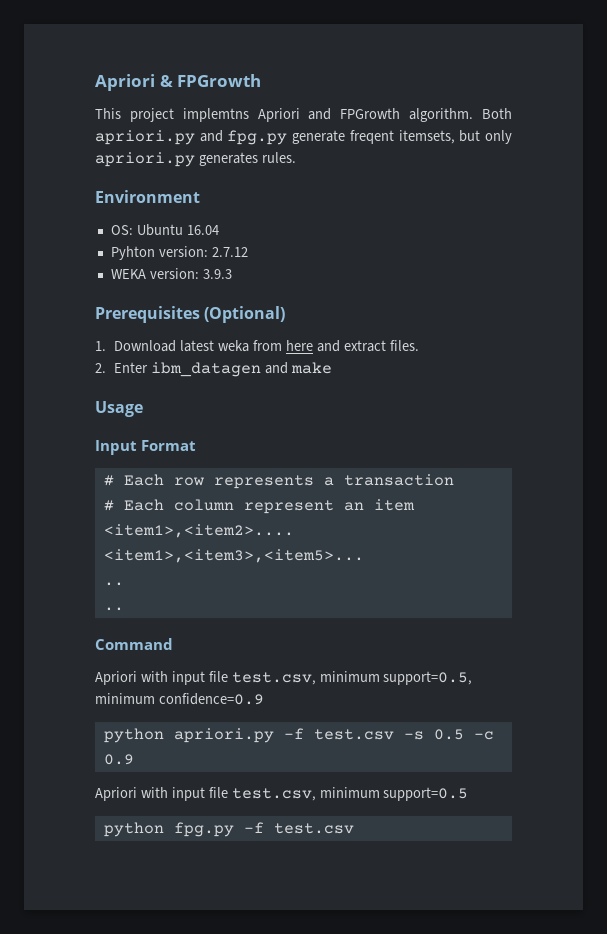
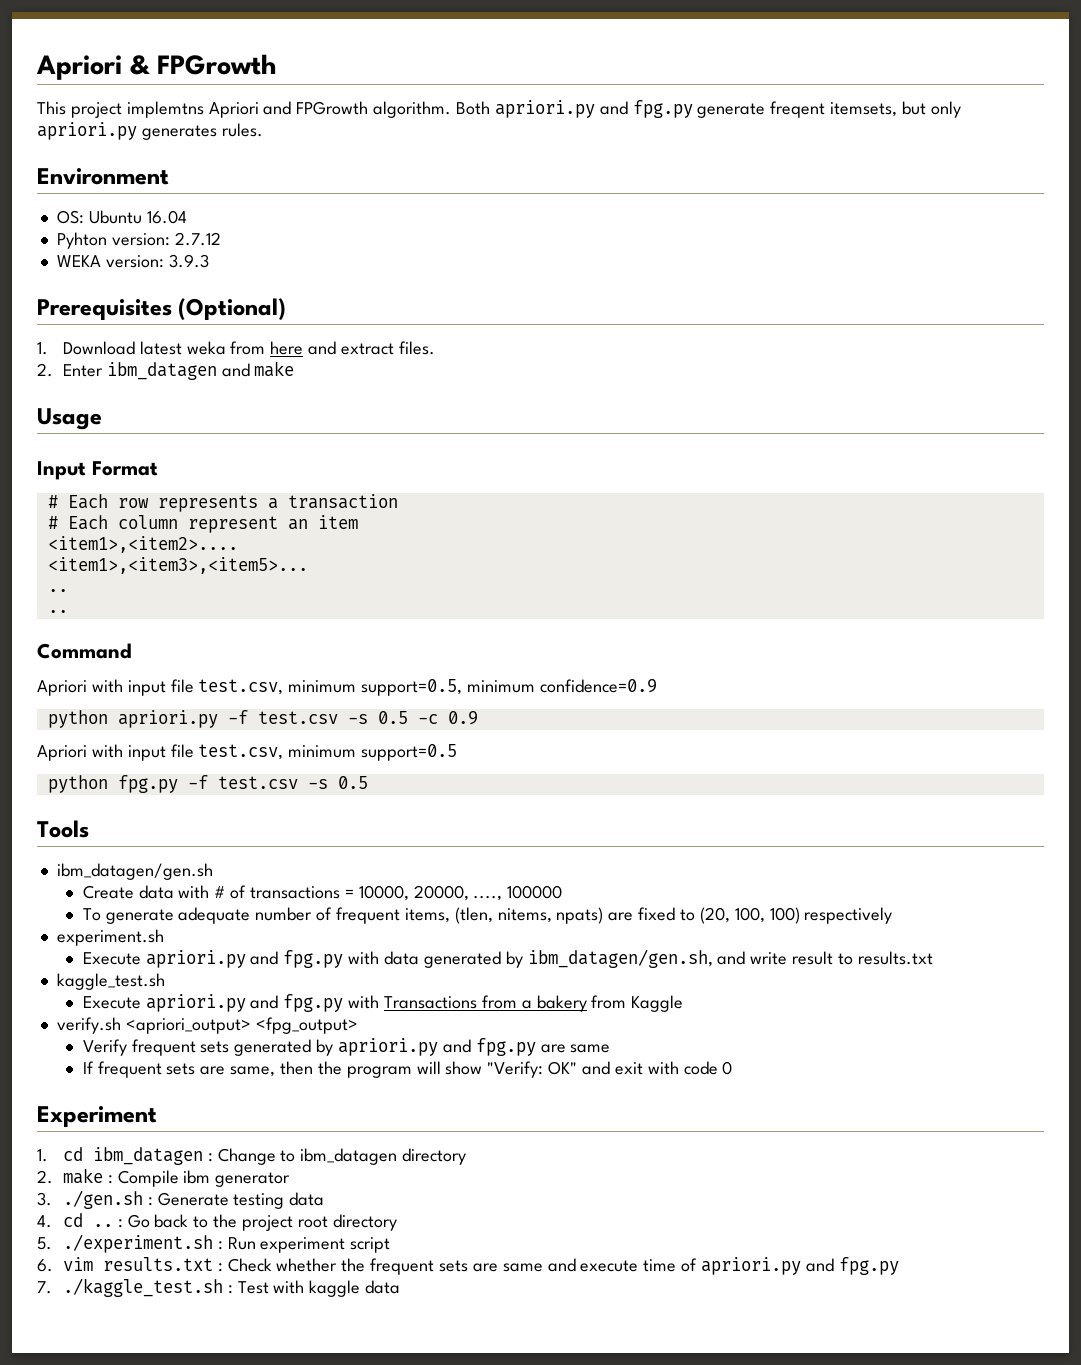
(354, 828) none -> [307,776,368,789] [37,820,89,838] [56,863,213,880] [82,885,563,901] [82,907,893,924] [56,929,164,946] [82,949,933,968] [56,973,165,990] [82,994,684,1012] [56,1017,358,1034] [82,1038,611,1056] [82,1061,733,1078] [37,1106,157,1127] [37,1147,467,1165] [37,1168,291,1187] [37,1190,325,1209] [37,1213,397,1231] [37,1234,391,1253] [37,1257,899,1275] [37,1278,401,1297] -s 0.5 // Tools // ibm_datagen/gen.sh // Create data with # of transactions = 10000, 20000, ...., 100000 // To generate adequate number of frequent items, (tlen, nitems, npats) are fixed to (20, 100, 100) respectively // experiment.sh // Execute apriori.py and fpg.py with data generated by ibm_datagen/gen.sh, and write result to results.txt // kaggle_test.sh // Execute apriori.py and fpg.py with Transactions from a bakery from Kaggle // verify.sh <apriori_output> <fpg_output> // Verify frequent sets generated by apriori.py and fpg.py are same // If frequent sets are same, then the program will show "Verify: OK" and exit with code 0 // Experiment // 1. cd ibm_datagen : Change to ibm_datagen directory // 2. make : Compile ibm generator // 3. ./gen.sh : Generate testing data // 4. cd .. : Go back to the project root directory // 5. ./experiment.sh : Run experiment script // 6. vim results.txt : Check whether the frequent sets are same and execute time of apriori.py and fpg.py // 7. ./kaggle_test.sh : Test with kaggle data

